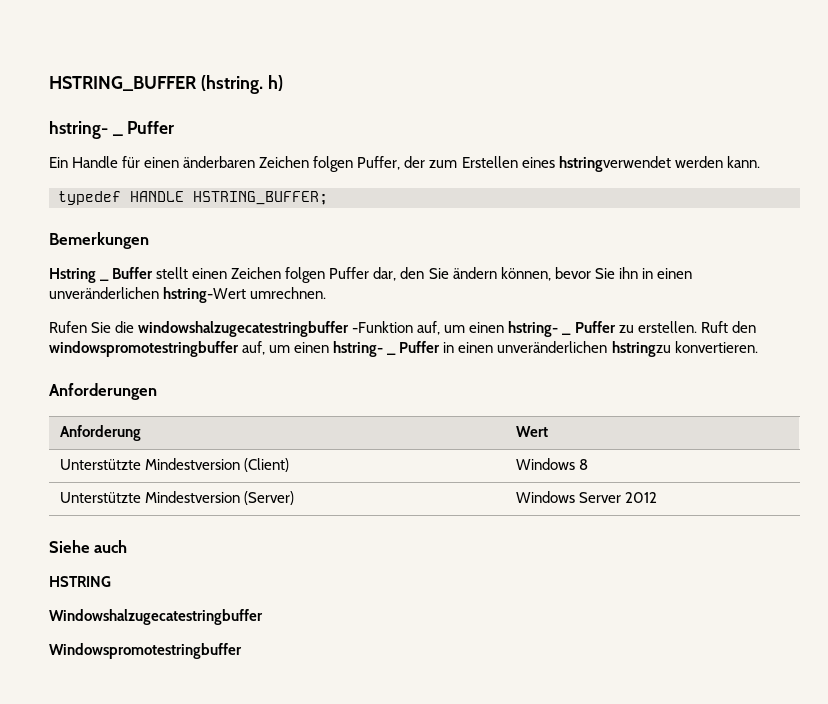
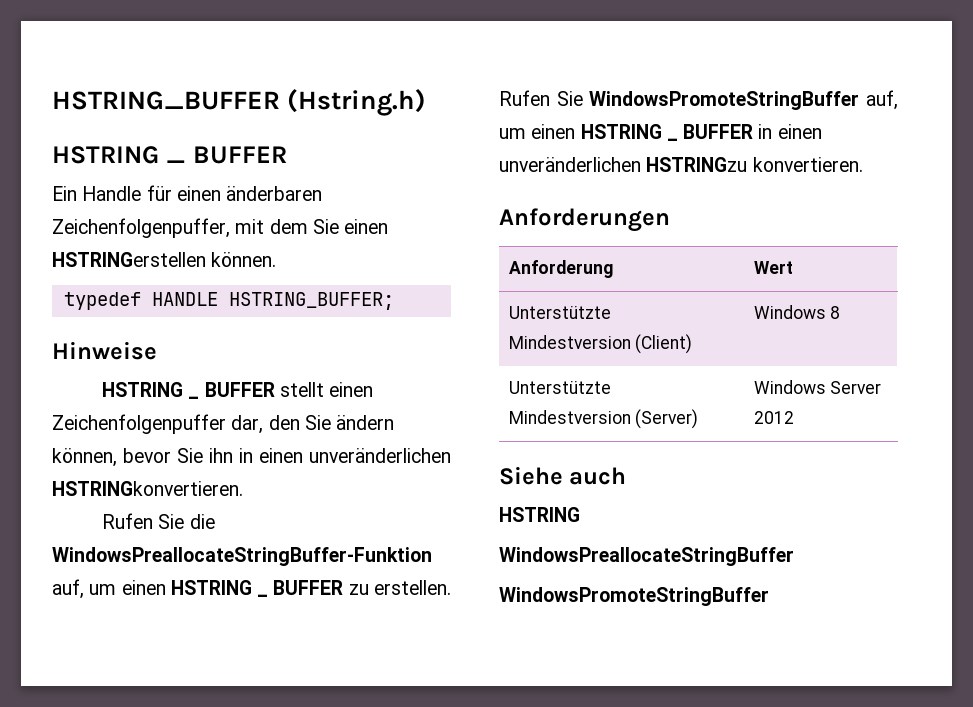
[200,75,283,94] [49,121,123,139] [127,121,175,134] (hstring. h) // hstring- _ Puffer -> [287,89,427,116] [52,146,287,164] (Hstring.h) // HSTRING _ BUFFER
[259,156,760,172] [58,191,328,205] [49,232,149,249] [49,268,110,283] [112,267,370,283] Zeichen folgen Puffer, der zum Erstellen eines hstringverwendet werden kann. // typedef HANDLE HSTRING_BUFFER; // Bemerkungen // Hstring _ Buffer stellt einen Zeichen folgen Puffer -> [52,218,389,238] [52,252,277,267] [63,292,394,310] [52,341,157,360] [102,382,374,399] [52,414,226,434] Zeichenfolgenpuffer, mit dem Sie einen HSTRINGerstellen können. // typedef HANDLE HSTRING_BUFFER; // Hinweise // HSTRING _ BUFFER stellt einen Zeichenfolgenpuffer
[163,287,327,303] hstring-Wert umrechnen. -> [52,481,243,496] HSTRINGkonvertieren.
[138,321,572,337] [574,321,756,333] [49,341,397,357] [399,341,671,357] windowshalzugecatestringbuffer -Funktion auf, um einen hstring- _ Puffer zu erstellen. Ruft den windowspromotestringbuffer auf, um einen hstring- _ Puffer in einen unveränderlichen hstringzu -> [52,547,432,566] [52,579,451,599] [499,90,898,110] [499,124,822,141] [499,157,748,172] WindowsPreallocateStringBuffer-Funktion auf, um einen HSTRING _ BUFFER zu erstellen. Rufen Sie WindowsPromoteStringBuffer auf, um einen HSTRING _ BUFFER in einen unveränderlichen HSTRINGzu
[49,609,263,625] [49,643,242,659] Windowshalzugecatestringbuffer // Windowspromotestringbuffer -> [499,547,794,566] [499,587,769,606] WindowsPreallocateStringBuffer // WindowsPromoteStringBuffer

